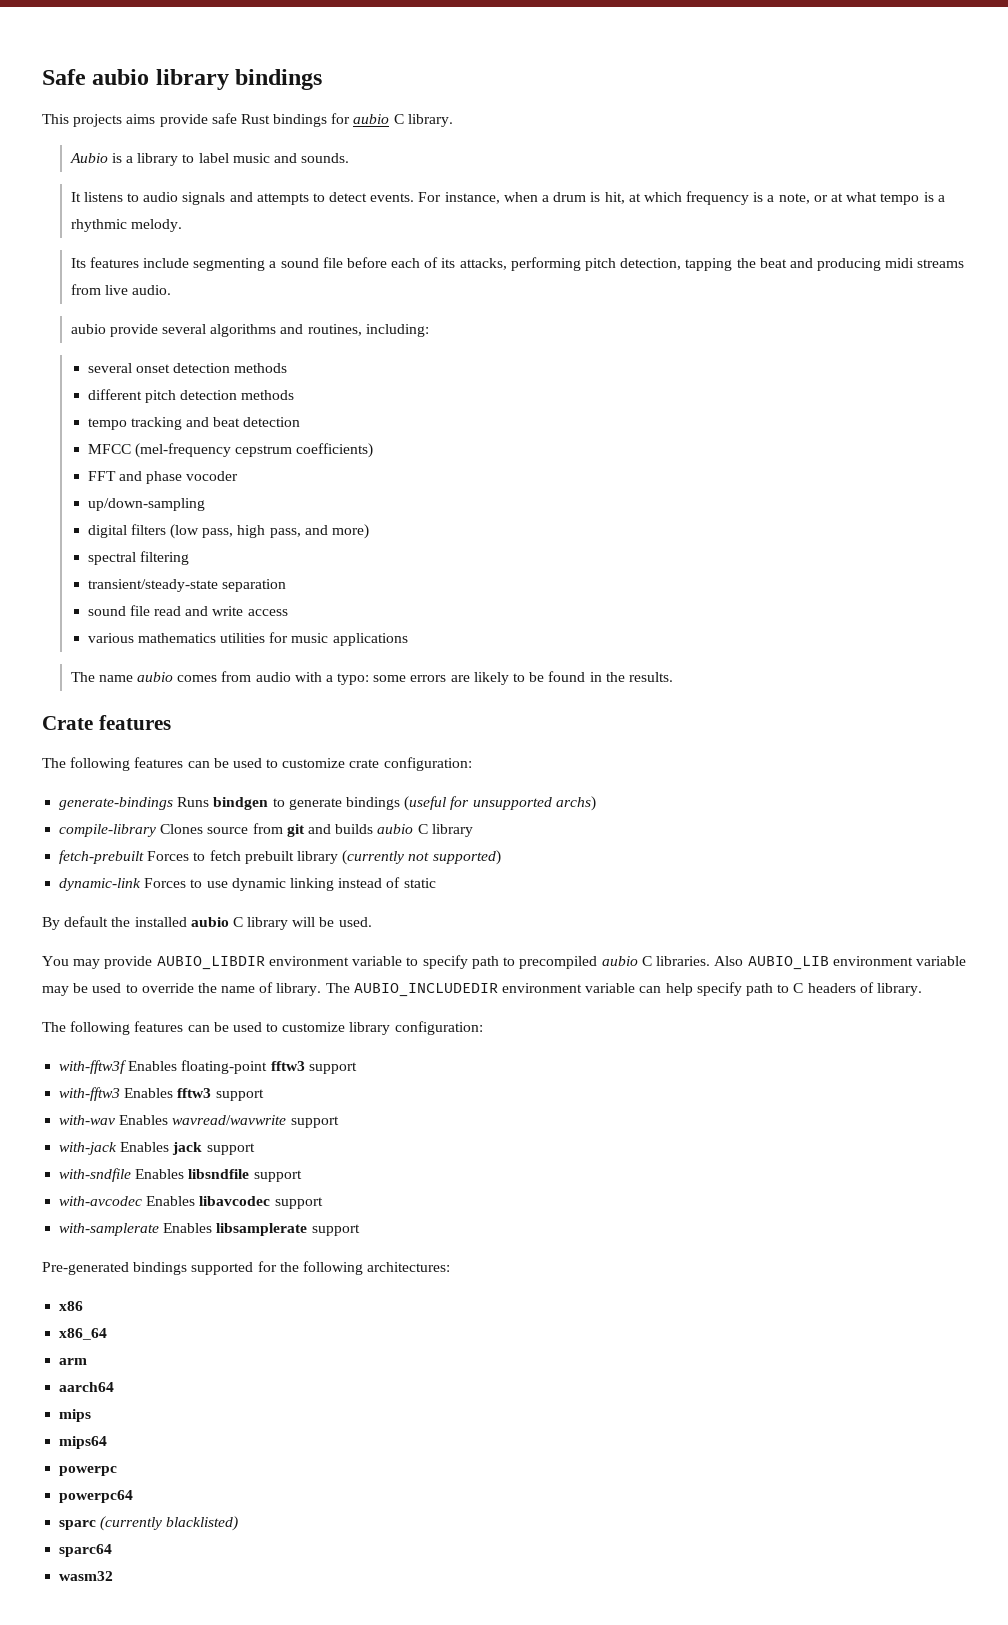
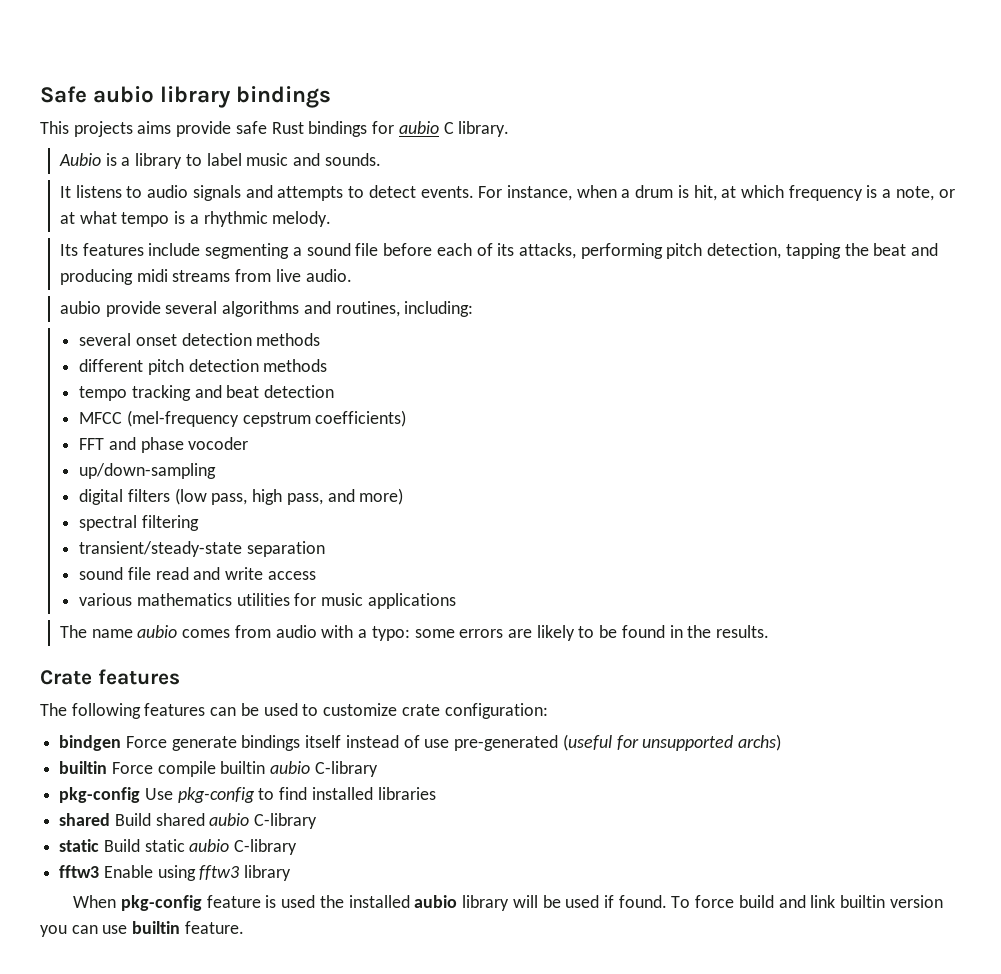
[59,796,596,811] [59,823,473,837] [59,850,501,865] [59,877,436,891] [42,916,109,930] generate-bindings Runs bindgen to generate bindings (useful for unsupported archs) // compile-library Clones source from git and builds aubio C library // fetch-prebuilt Forces to fetch prebuilt library (currently not supported) // dynamic-link Forces to use dynamic linking instead of static // By default -> [59,734,781,751] [59,761,378,777] [59,787,436,803] [59,813,318,829] [59,839,298,855] [59,865,292,881] [73,895,316,911] bindgen Force generate bindings itself instead of use pre-generated (useful for unsupported archs) // builtin Force compile builtin aubio C-library // pkg-config Use pkg-config to find installed libraries // shared Build shared aubio C-library // static Build static aubio C-library // fftw3 Enable using fftw3 library // When pkg-config feature is used
[232,917,243,927] C -> (458, 901) none
[338,917,372,927] [42,955,967,970] [42,982,922,997] [42,1021,483,1035] [59,1060,357,1074] [59,1087,264,1101] [59,1115,339,1128] [59,1142,255,1155] [59,1168,302,1182] [59,1196,323,1209] [59,1223,360,1236] [42,1261,451,1275] [59,1301,84,1311] [59,1328,108,1340] [59,1358,88,1365] [59,1382,115,1392] [59,1409,92,1422] [59,1436,108,1449] [59,1466,118,1476] [59,1490,134,1503] [59,1516,239,1531] [59,1544,113,1557] [59,1571,114,1581] used. // You may provide AUBIO_LIBDIR environment variable to specify path to precompiled aubio C libraries. Also AUBIO_LIB environment variable may be used to override the name of library. The AUBIO_INCLUDEDIR environment variable can help specify path to C headers of library. // The following features can be used to customize library configuration: // with-fftw3f Enables floating-point fftw3 support // with-fftw3 Enables fftw3 support // with-wav Enables wavread/wavwrite support // with-jack Enables jack support // with-sndfile Enables libsndfile support // with-avcodec Enables libavcodec support // with-samplerate Enables libsamplerate support // Pre-generated bindings supported for the following architectures: // x86 // x86_64 // arm // aarch64 // mips // mips64 // powerpc // powerpc64 // sparc (currently blacklisted) // sparc64 // wasm32 -> [565,895,943,908] [40,921,244,937] used if found. To force build and link builtin version you can use builtin feature.

